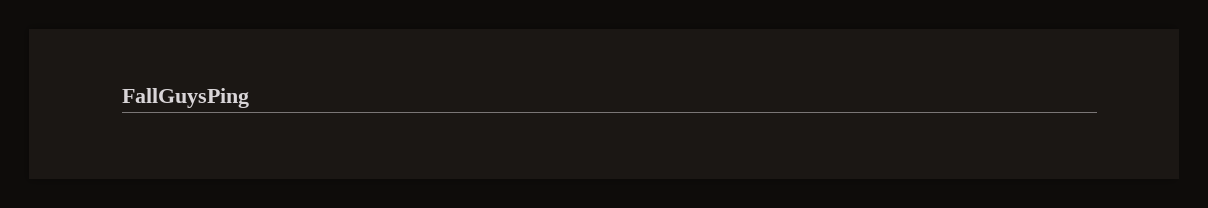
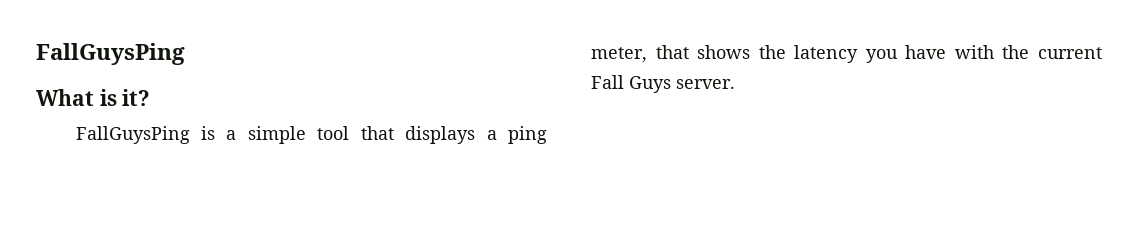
[122,88,249,108] FallGuysPing -> [36,43,185,65] [36,89,151,106] [75,126,547,144] [591,45,1102,63] [591,75,735,93] FallGuysPing // What is it? // FallGuysPing is a simple tool that displays a ping meter, that shows the latency you have with the current Fall Guys server.

